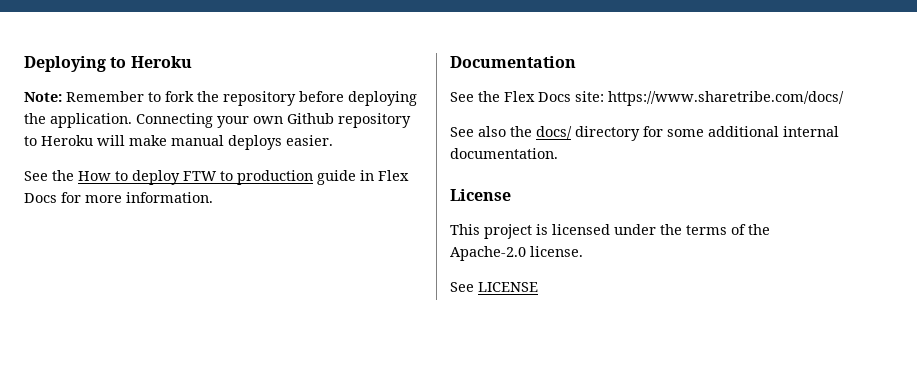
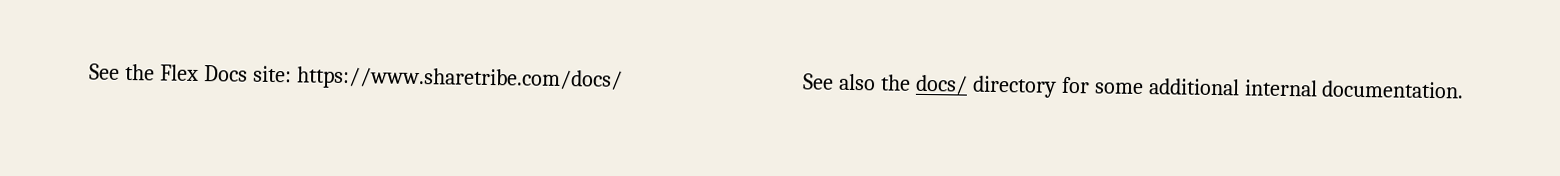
[24,56,192,72] [24,91,417,106] [24,113,411,128] [24,135,333,150] [24,170,409,185] [24,192,213,203] [450,56,576,68] Deploying to Heroku // Note: Remember to fork the repository before deploying the application. Connecting your own Github repository to Heroku will make manual deploys easier. // See the How to deploy FTW to production guide in Flex Docs for more information. // Documentation // -> (89, 71) none
[450,189,511,201] [450,224,770,239] [450,246,583,261] [450,282,538,292] // License // This project is licensed under the terms of the Apache-2.0 license. // See LICENSE -> (1465, 89) none

